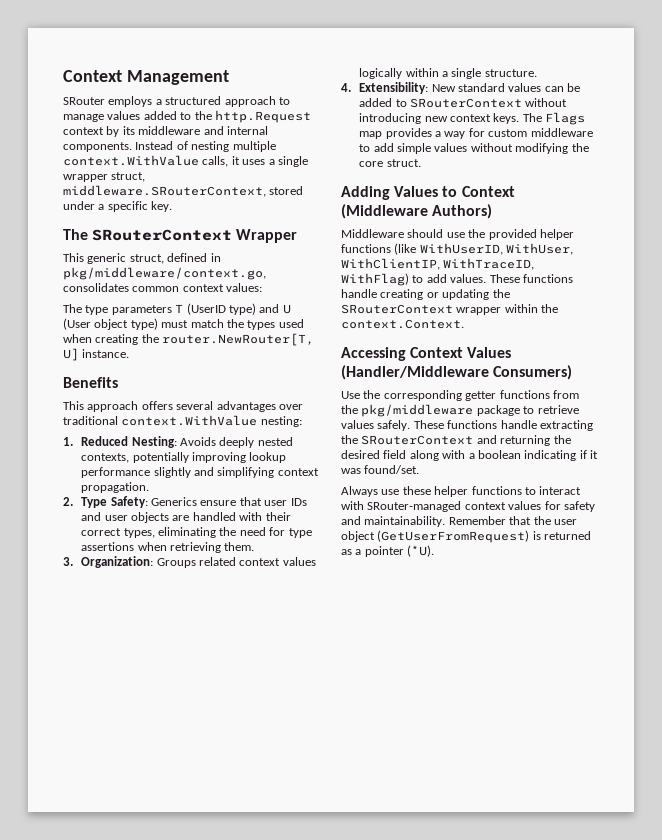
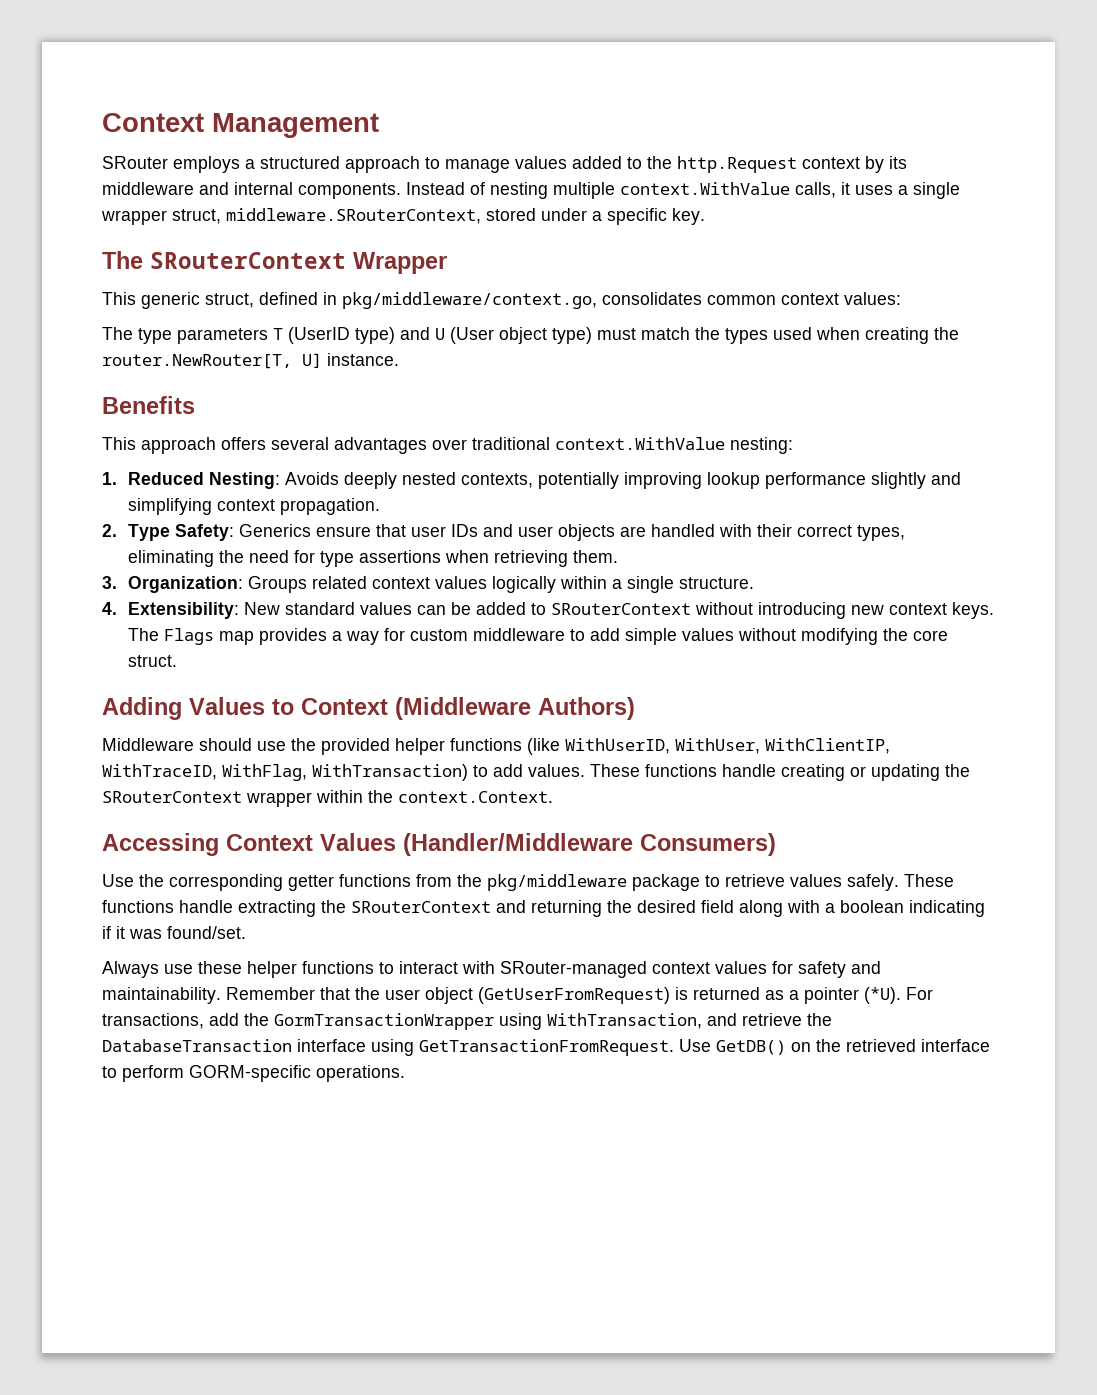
[341,273,409,286] WithFlag) -> [222,764,468,781] WithFlag, WithTransaction)
(435, 551) none -> [906,987,933,1000] [102,1013,832,1030] [102,1039,990,1056] [102,1065,405,1082] For transactions, add the GormTransactionWrapper using WithTransaction, and retrieve the DatabaseTransaction interface using GetTransactionFromRequest. Use GetDB() on the retrieved interface to perform GORM-specific operations.

